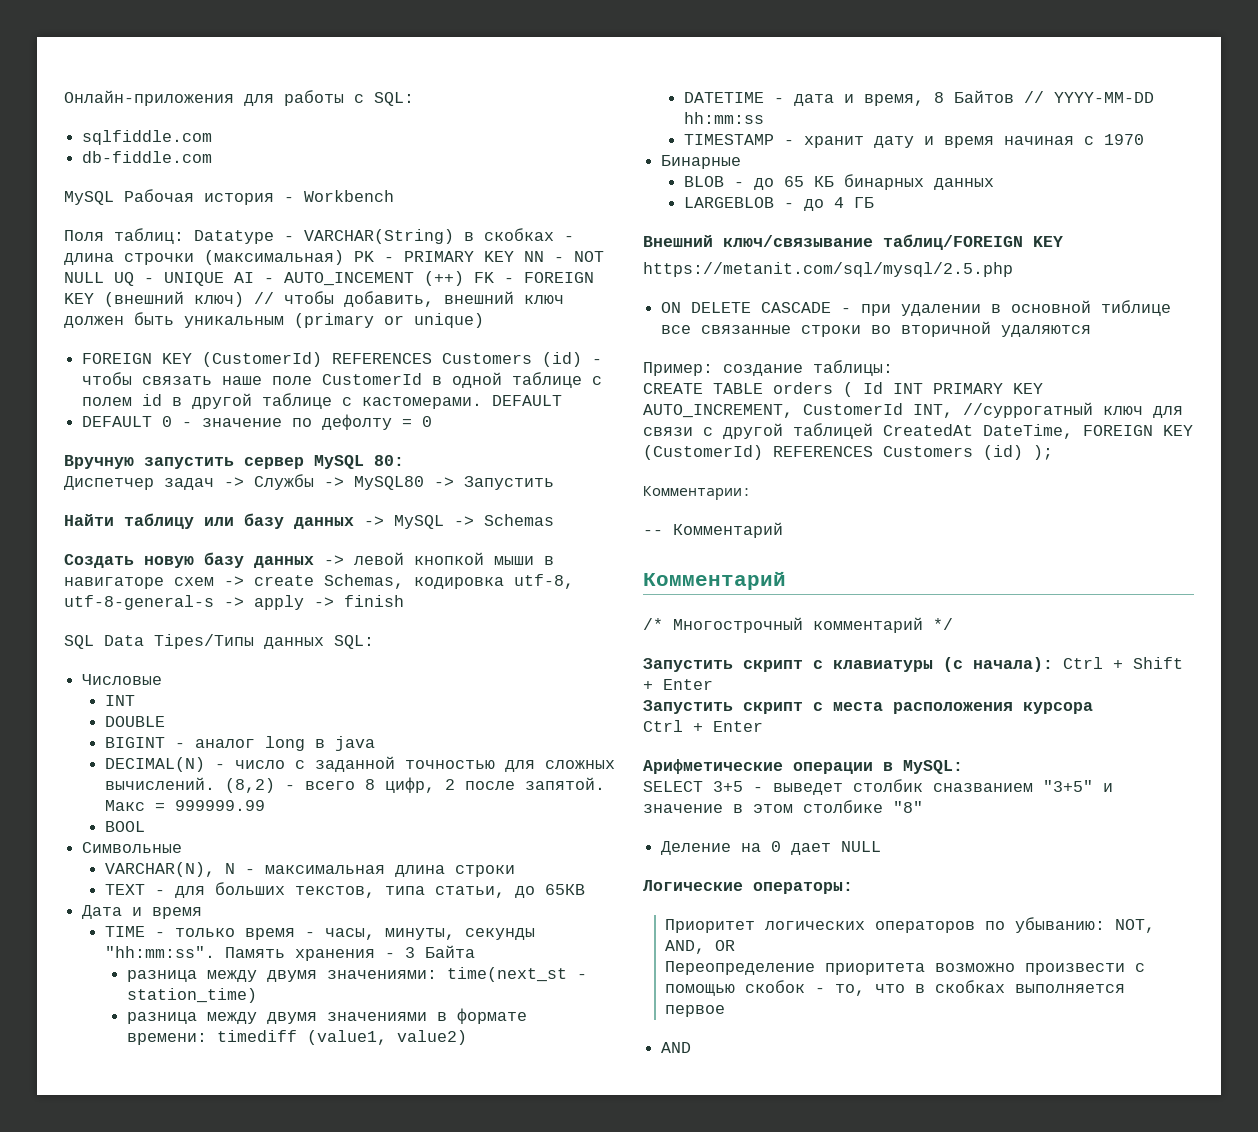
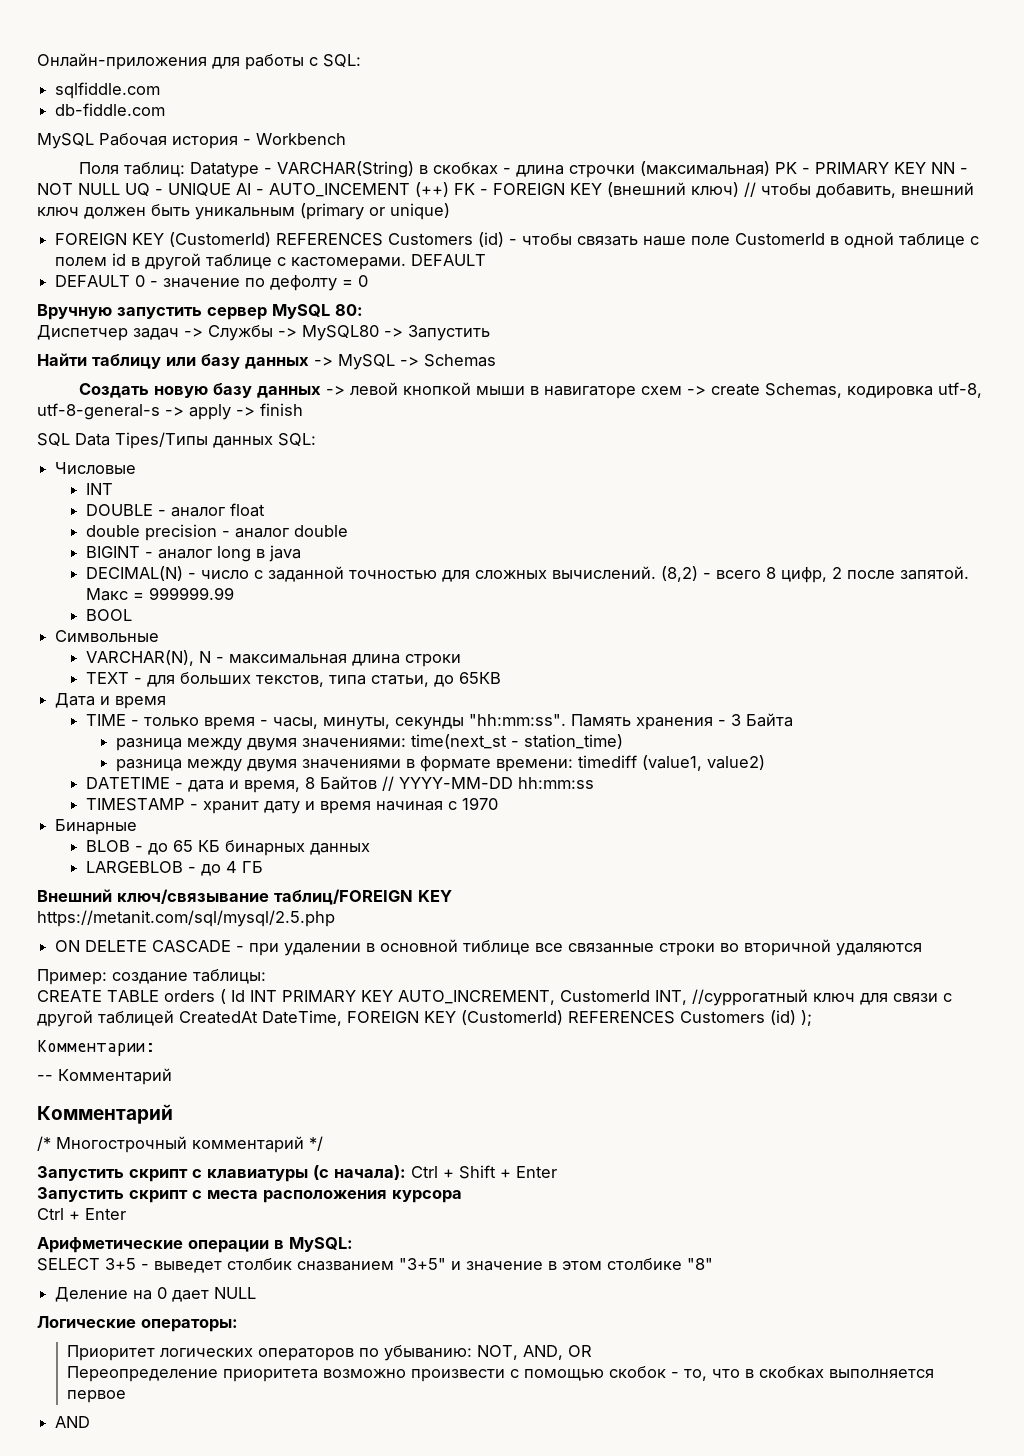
(165, 721) none -> [157,503,265,517] [85,524,348,541] - аналог float // double precision - аналог double

